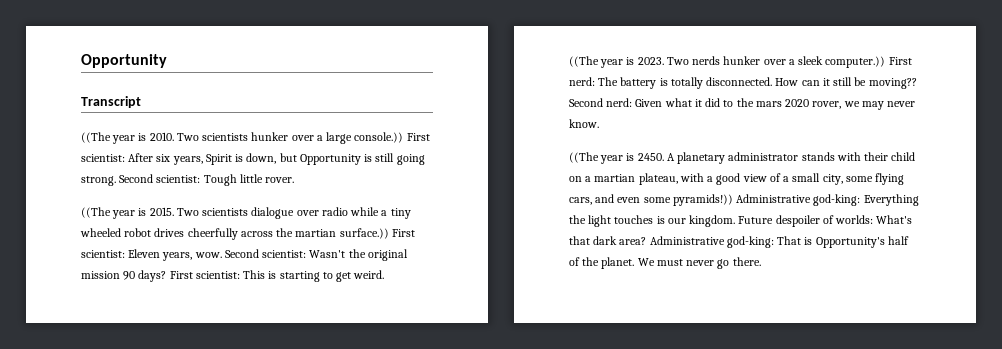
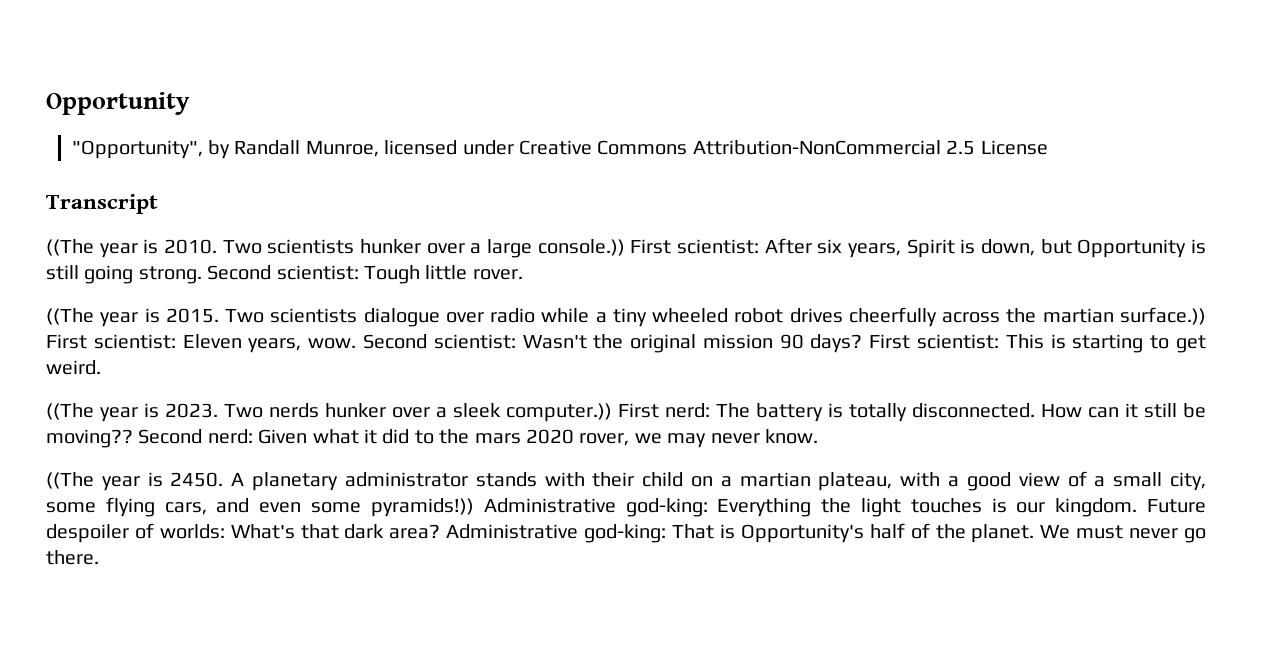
[81,54,167,68] Opportunity -> [46,92,190,115] [71,140,1048,159] Opportunity // "Opportunity", by Randall Munroe, licensed under Creative Commons Attribution-NonCommercial 2.5 License

